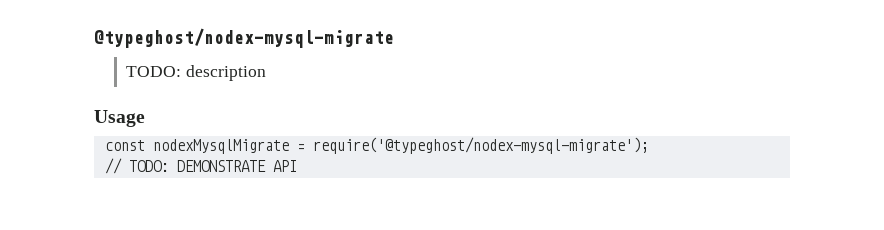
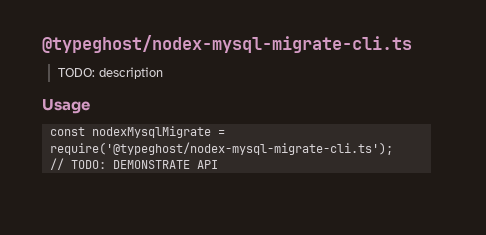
[94,28,394,48] @typeghost/nodex-mysql-migrate -> [42,35,412,53] @typeghost/nodex-mysql-migrate-cli.ts
[312,137,649,154] require('@typeghost/nodex-mysql-migrate'); -> [49,142,393,155] require('@typeghost/nodex-mysql-migrate-cli.ts');

